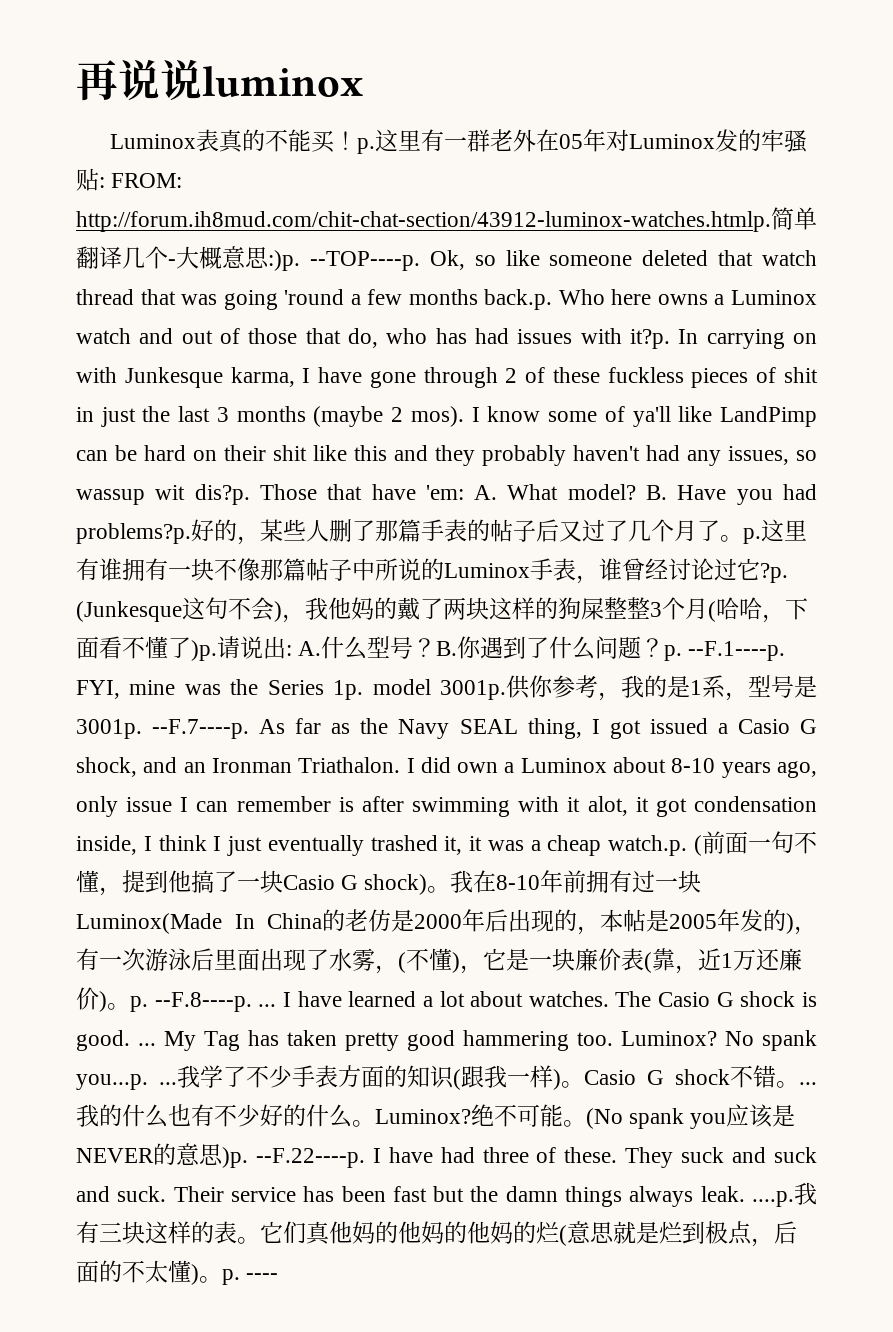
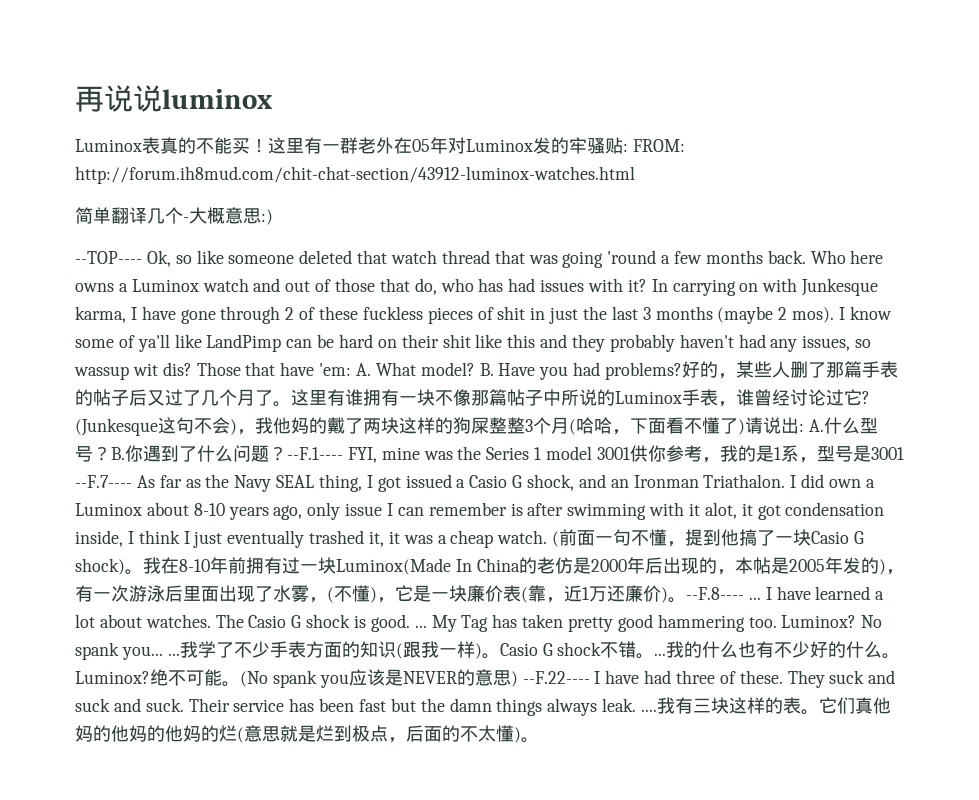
[356,138,375,154] p. -> (268, 146) none
[76,211,771,232] http://forum.ih8mud.com/chit-chat-section/43912-luminox-watches.htmlp. -> [75,166,635,184] http://forum.ih8mud.com/chit-chat-section/43912-luminox-watches.html //
[268,250,420,271] :)p. --TOP----p. -> [261,209,273,225] [75,251,142,264] :) // --TOP----
[484,289,553,310] back.p. -> [767,250,806,264] back.
[630,329,670,349] it?p. -> [627,279,647,292] it?
[194,484,250,505] dis?p. -> [162,362,192,376] dis?
[76,523,191,544] problems?p. -> [605,362,683,380] problems?
[743,528,761,544] p. -> (291, 404) none
[760,563,788,583] ?p. -> [862,391,870,404] ?
[191,640,217,661] )p. -> [738,419,745,435] )
[664,641,786,661] p. --F.1----p. -> [287,447,343,460] --F.1----
[333,679,506,700] 1p. model 3001p. -> [534,446,630,460] 1 model 3001
[76,719,250,739] 3001p. --F.7----p. -> [870,447,904,460] [75,475,132,488] 3001 --F.7----
[608,835,688,856] watch.p. -> [497,530,548,544] watch.
[130,992,252,1012] p. --F.8----p. -> [686,587,744,600] --F.8----
[76,1074,148,1090] you...p. -> [121,646,163,660] you...
[222,1147,365,1168] )p. --F.22----p. -> [510,671,590,687] ) --F.22----
[751,1191,794,1207] ....p. -> [641,709,658,712] ....
[222,1269,279,1285] p. ---- -> (539, 740) none

